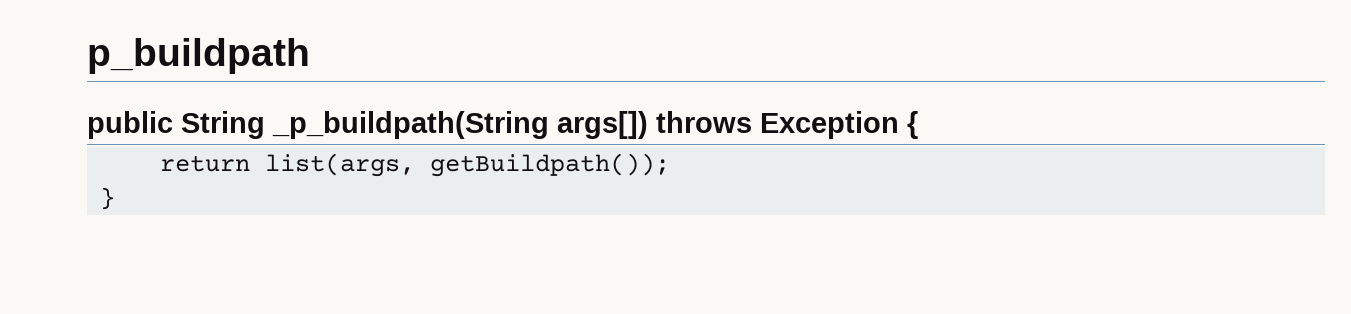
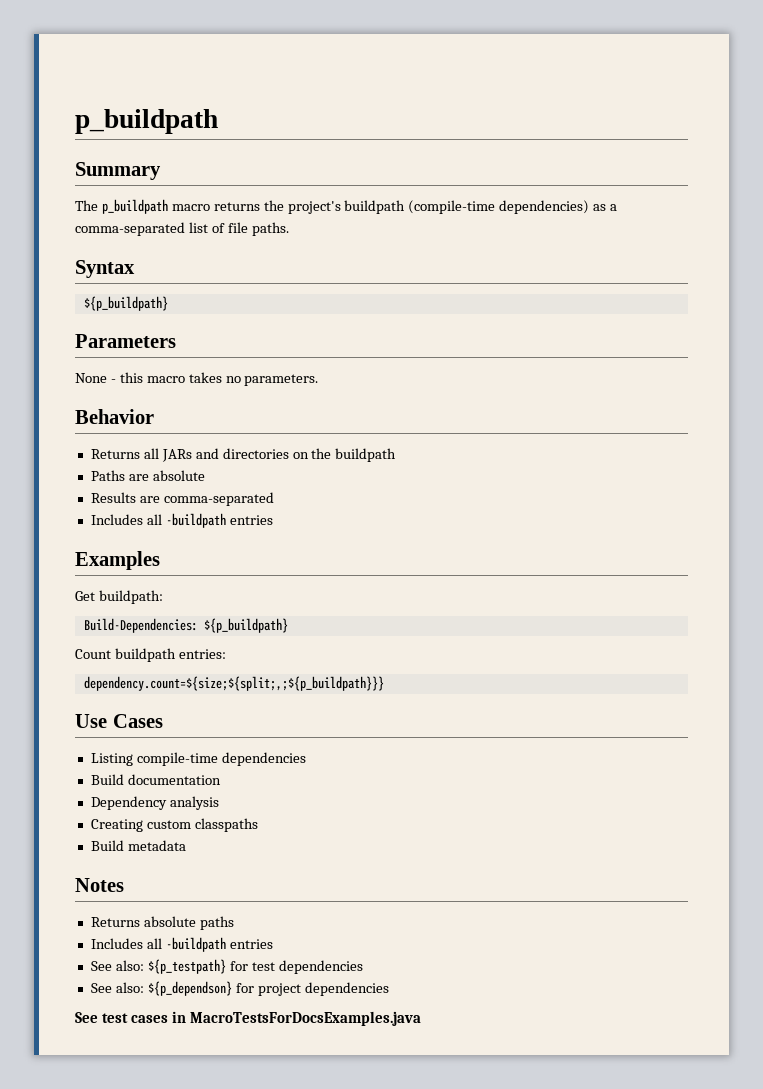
[87,111,918,139] [159,153,670,177] [99,187,115,210] public String _p_buildpath(String args[]) throws Exception { // return list(args, getBuildpath()); // } -> [75,162,161,180] [75,199,618,214] [75,222,289,236] [75,260,135,278] [83,296,168,311] [75,334,176,348] [75,372,319,386] [75,409,154,424] [90,448,397,462] [90,470,205,481] [90,492,274,506] [90,513,273,528] [75,551,160,570] [75,590,163,604] [83,618,288,633] [75,648,226,662] [83,676,384,691] [75,714,163,728] [90,752,306,766] [90,774,221,785] [90,796,219,810] [90,818,258,832] [90,840,186,851] [75,878,124,892] [90,916,234,930] [90,937,273,952] [90,959,363,974] [90,981,389,996] [75,1011,421,1026] Summary // The p_buildpath macro returns the project's buildpath (compile-time dependencies) as a comma-separated list of file paths. // Syntax // ${p_buildpath} // Parameters // None - this macro takes no parameters. // Behavior // Returns all JARs and directories on the buildpath // Paths are absolute // Results are comma-separated // Includes all -buildpath entries // Examples // Get buildpath: // Build-Dependencies: ${p_buildpath} // Count buildpath entries: // dependency.count=${size;${split;,;${p_buildpath}}} // Use Cases // Listing compile-time dependencies // Build documentation // Dependency analysis // Creating custom classpaths // Build metadata // Notes // Returns absolute paths // Includes all -buildpath entries // See also: ${p_testpath} for test dependencies // See also: ${p_dependson} for project dependencies // See test cases in MacroTestsForDocsExamples.java

